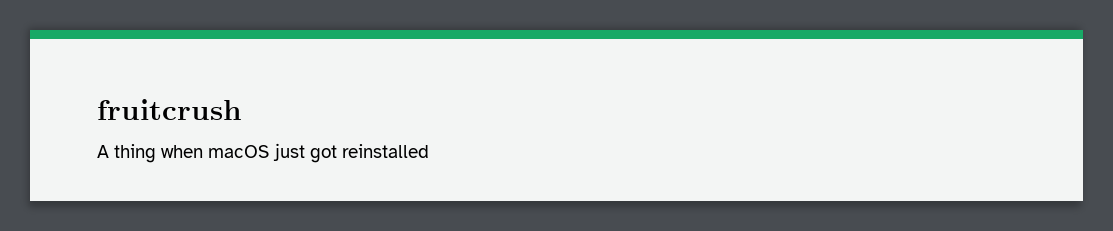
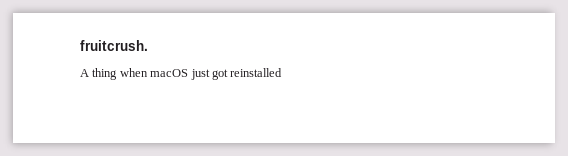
[97,99,242,120] fruitcrush -> [80,40,148,51] fruitcrush.

